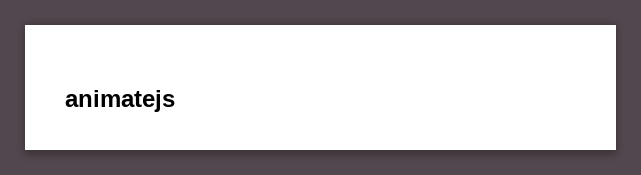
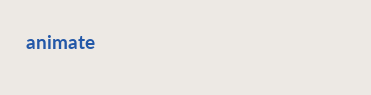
[65,90,175,112] animatejs -> [26,35,95,49] animate

